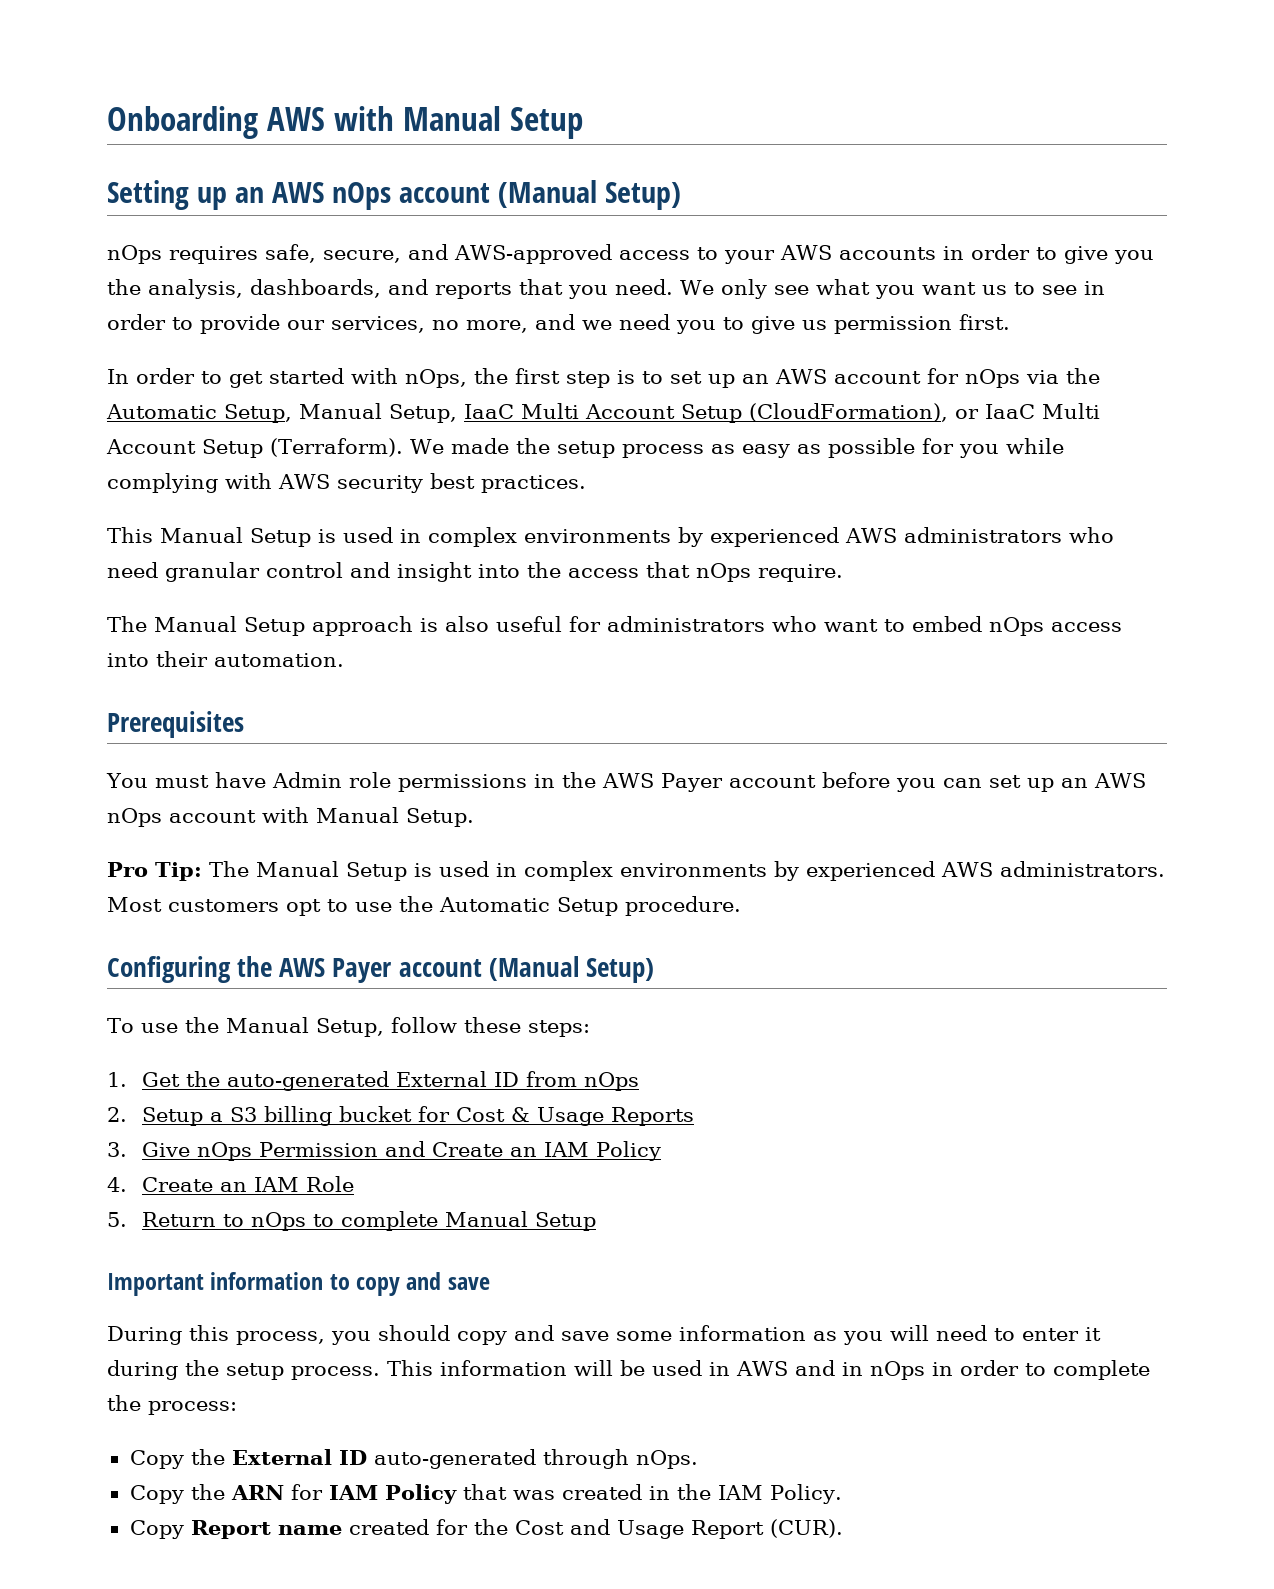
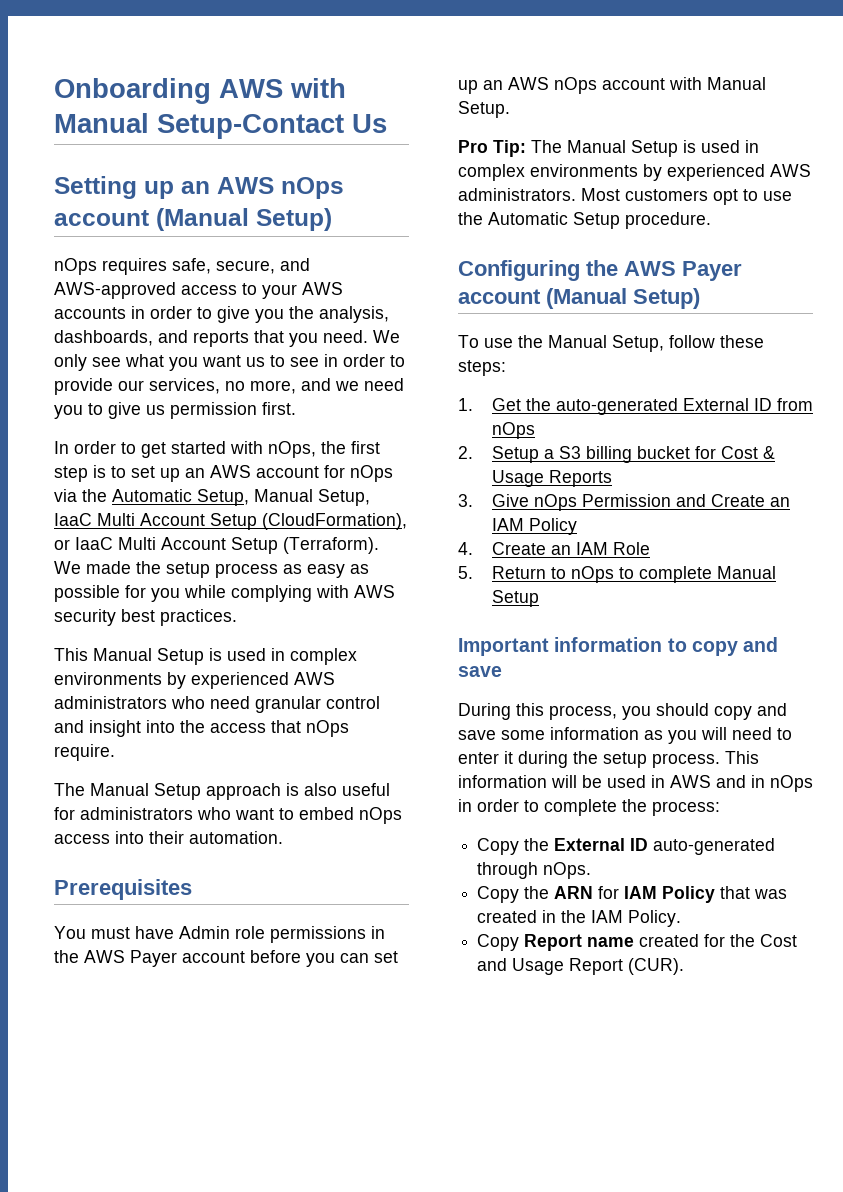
[509,107,583,139] Setup -> [157,114,387,139] Setup-Contact Us

